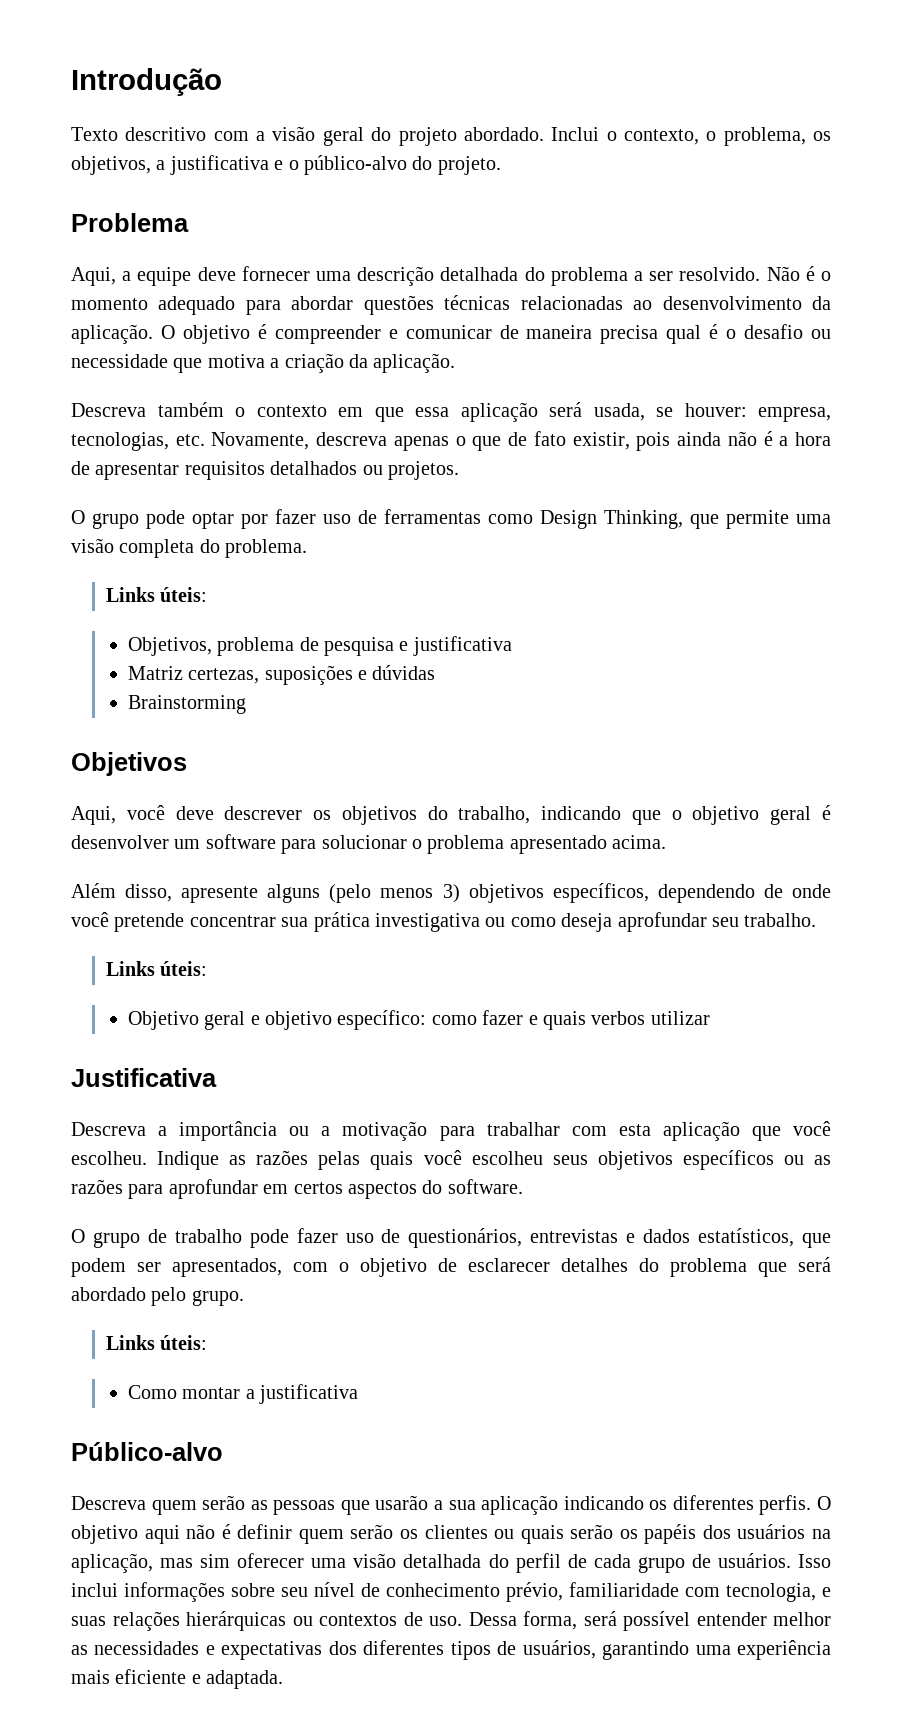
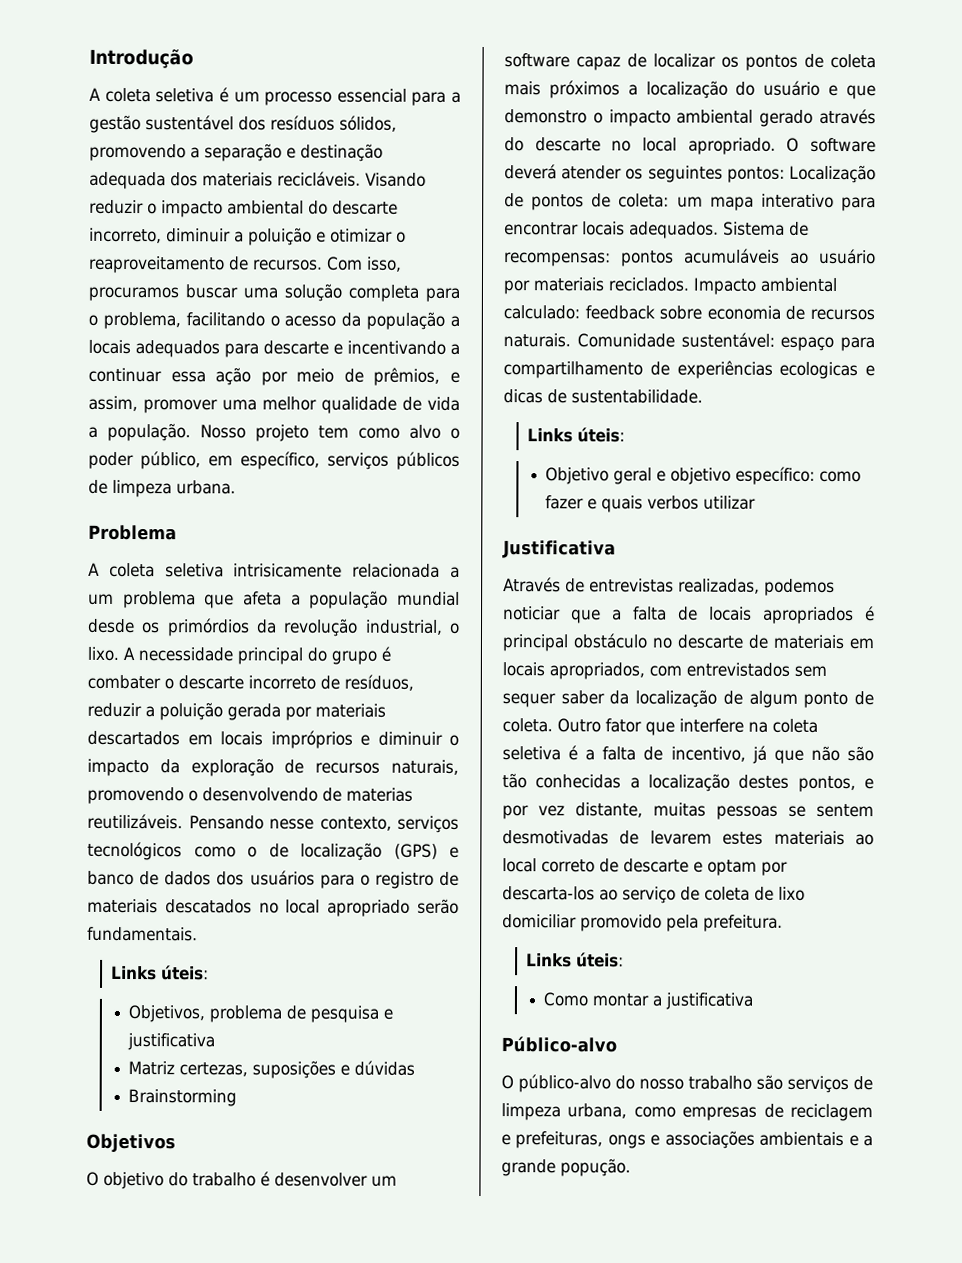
[71,126,832,146] [71,155,501,175] [71,213,189,232] [71,266,832,286] [71,295,832,315] [71,324,832,344] [71,353,456,373] [71,402,831,422] [71,431,832,451] [71,461,459,480] [71,509,831,529] [71,538,308,558] Texto descritivo com a visão geral do projeto abordado. Inclui o contexto, o problema, os objetivos, a justificativa e o público-alvo do projeto. // Problema // Aqui, a equipe deve fornecer uma descrição detalhada do problema a ser resolvido. Não é o momento adequado para abordar questões técnicas relacionadas ao desenvolvimento da aplicação. O objetivo é compreender e comunicar de maneira precisa qual é o desafio ou necessidade que motiva a criação da aplicação. // Descreva também o contexto em que essa aplicação será usada, se houver: empresa, tecnologias, etc. Novamente, descreva apenas o que de fato existir, pois ainda não é a hora de apresentar requisitos detalhados ou projetos. // O grupo pode optar por fazer uso de ferramentas como Design Thinking, que permite uma visão completa do problema. -> [89,87,461,106] [89,114,397,134] [89,143,383,162] [89,171,426,190] [89,199,398,218] [89,227,406,246] [88,255,402,274] [88,283,460,302] [88,311,460,330] [88,339,460,358] [88,367,460,386] [88,395,460,414] [88,422,460,442] [88,451,460,470] [88,479,236,498] [88,524,177,541] [88,562,460,578] [88,590,460,609] [87,618,460,637] [87,646,391,665] [87,674,414,691] [87,702,386,721] [87,730,459,749] [87,758,460,777] [87,786,413,805] [87,813,459,833] [87,841,459,861] [87,870,459,889] [87,898,460,917] [87,926,198,942] A coleta seletiva é um processo essencial para a gestão sustentável dos resíduos sólidos, promovendo a separação e destinação adequada dos materiais recicláveis. Visando reduzir o impacto ambiental do descarte incorreto, diminuir a poluição e otimizar o reaproveitamento de recursos. Com isso, procuramos buscar uma solução completa para o problema, facilitando o acesso da população a locais adequados para descarte e incentivando a continuar essa ação por meio de prêmios, e assim, promover uma melhor qualidade de vida a população. Nosso projeto tem como alvo o poder público, em específico, serviços públicos de limpeza urbana. // Problema // A coleta seletiva intrisicamente relacionada a um problema que afeta a população mundial desde os primórdios da revolução industrial, o lixo. A necessidade principal do grupo é combater o descarte incorreto de resíduos, reduzir a poluição gerada por materiais descartados em locais impróprios e diminuir o impacto da exploração de recursos naturais, promovendo o desenvolvendo de materias reutilizáveis. Pensando nesse contexto, serviços tecnológicos como o de localização (GPS) e banco de dados dos usuários para o registro de materiais descatados no local apropriado serão fundamentais.
[71,805,831,825] [71,834,667,854] [71,883,832,903] [71,912,817,932] Aqui, você deve descrever os objetivos do trabalho, indicando que o objetivo geral é desenvolver um software para solucionar o problema apresentado acima. // Além disso, apresente alguns (pelo menos 3) objetivos específicos, dependendo de onde você pretende concentrar sua prática investigativa ou como deseja aprofundar seu trabalho. -> [86,1171,397,1190] [504,53,876,71] [504,80,876,100] [504,108,876,127] [504,137,876,155] [504,164,876,184] [504,193,876,212] [504,221,809,239] [504,248,876,267] [503,277,837,295] [503,305,875,321] [503,332,875,352] [503,360,875,380] [503,389,703,404] O objetivo do trabalho é desenvolver um software capaz de localizar os pontos de coleta mais próximos a localização do usuário e que demonstro o impacto ambiental gerado através do descarte no local apropriado. O software deverá atender os seguintes pontos: Localização de pontos de coleta: um mapa interativo para encontrar locais adequados. Sistema de recompensas: pontos acumuláveis ao usuário por materiais reciclados. Impacto ambiental calculado: feedback sobre economia de recursos naturais. Comunidade sustentável: espaço para compartilhamento de experiências ecologicas e dicas de sustentabilidade.
[71,1121,831,1141] [71,1150,832,1170] [71,1179,523,1199] [71,1228,831,1248] [71,1257,831,1277] [71,1287,244,1306] Descreva a importância ou a motivação para trabalhar com esta aplicação que você escolheu. Indique as razões pelas quais você escolheu seus objetivos específicos ou as razões para aprofundar em certos aspectos do software. // O grupo de trabalho pode fazer uso de questionários, entrevistas e dados estatísticos, que podem ser apresentados, com o objetivo de esclarecer detalhes do problema que será abordado pelo grupo. -> [503,577,835,596] [503,606,875,625] [502,633,874,652] [502,662,827,680] [502,689,874,709] [502,718,818,736] [502,745,874,764] [502,773,874,793] [502,802,874,820] [502,830,874,846] [502,858,788,876] [502,886,805,904] [502,914,783,932] Através de entrevistas realizadas, podemos noticiar que a falta de locais apropriados é principal obstáculo no descarte de materiais em locais apropriados, com entrevistados sem sequer saber da localização de algum ponto de coleta. Outro fator que interfere na coleta seletiva é a falta de incentivo, já que não são tão conhecidas a localização destes pontos, e por vez distante, muitas pessoas se sentem desmotivadas de levarem estes materiais ao local correto de descarte e optam por descarta-los ao serviço de coleta de lixo domiciliar promovido pela prefeitura.
[71,1495,831,1515] [71,1524,831,1544] [71,1553,831,1573] [71,1582,831,1602] [71,1611,831,1631] [71,1640,832,1660] [71,1669,284,1689] Descreva quem serão as pessoas que usarão a sua aplicação indicando os diferentes perfis. O objetivo aqui não é definir quem serão os clientes ou quais serão os papéis dos usuários na aplicação, mas sim oferecer uma visão detalhada do perfil de cada grupo de usuários. Isso inclui informações sobre seu nível de conhecimento prévio, familiaridade com tecnologia, e suas relações hierárquicas ou contextos de uso. Dessa forma, será possível entender melhor as necessidades e expectativas dos diferentes tipos de usuários, garantindo uma experiência mais eficiente e adaptada. -> [501,1074,873,1094] [501,1103,873,1122] [501,1130,873,1149] [501,1158,631,1177] O público-alvo do nosso trabalho são serviços de limpeza urbana, como empresas de reciclagem e prefeituras, ongs e associações ambientais e a grande popução.

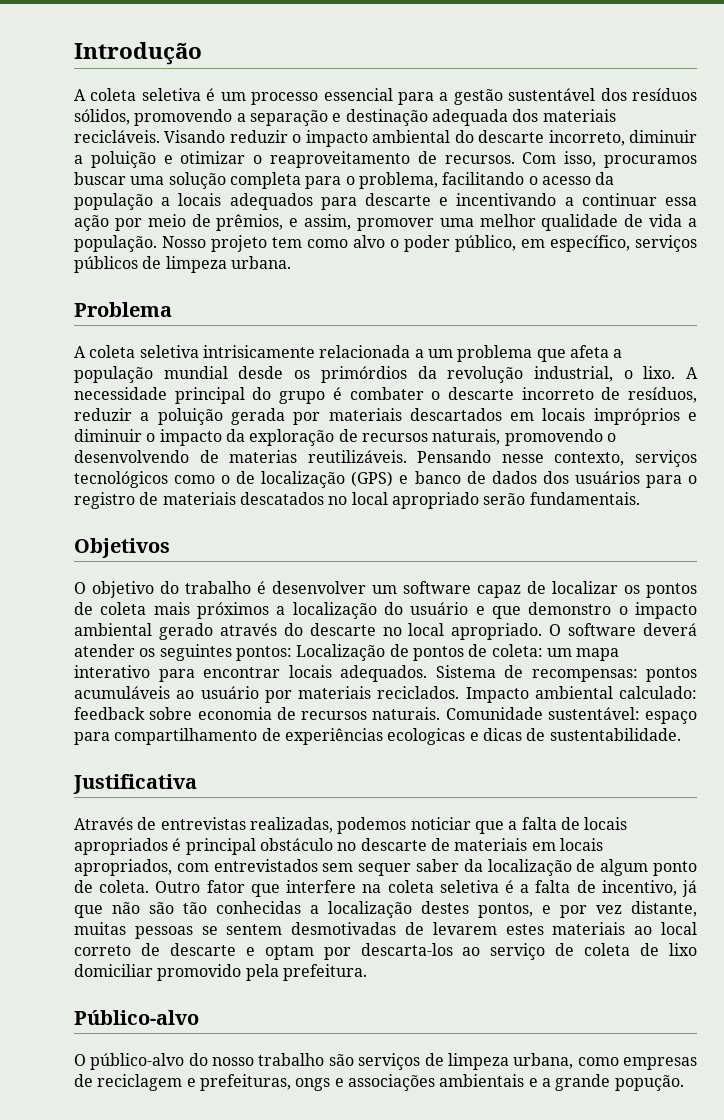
[111,965,210,981] [128,1005,394,1023] [127,1033,216,1051] [128,1060,416,1079] [128,1089,238,1107] // Links úteis: // Objetivos, problema de pesquisa e justificativa // Matriz certezas, suposições e dúvidas // Brainstorming -> (640, 498) none
[527,427,626,443] [545,466,862,485] [545,495,757,513] // Links úteis: // Objetivo geral e objetivo específico: como fazer e quais verbos utilizar -> (681, 734) none
[526,952,625,968] [543,992,754,1010] // Links úteis: // Como montar a justificativa -> (367, 972) none

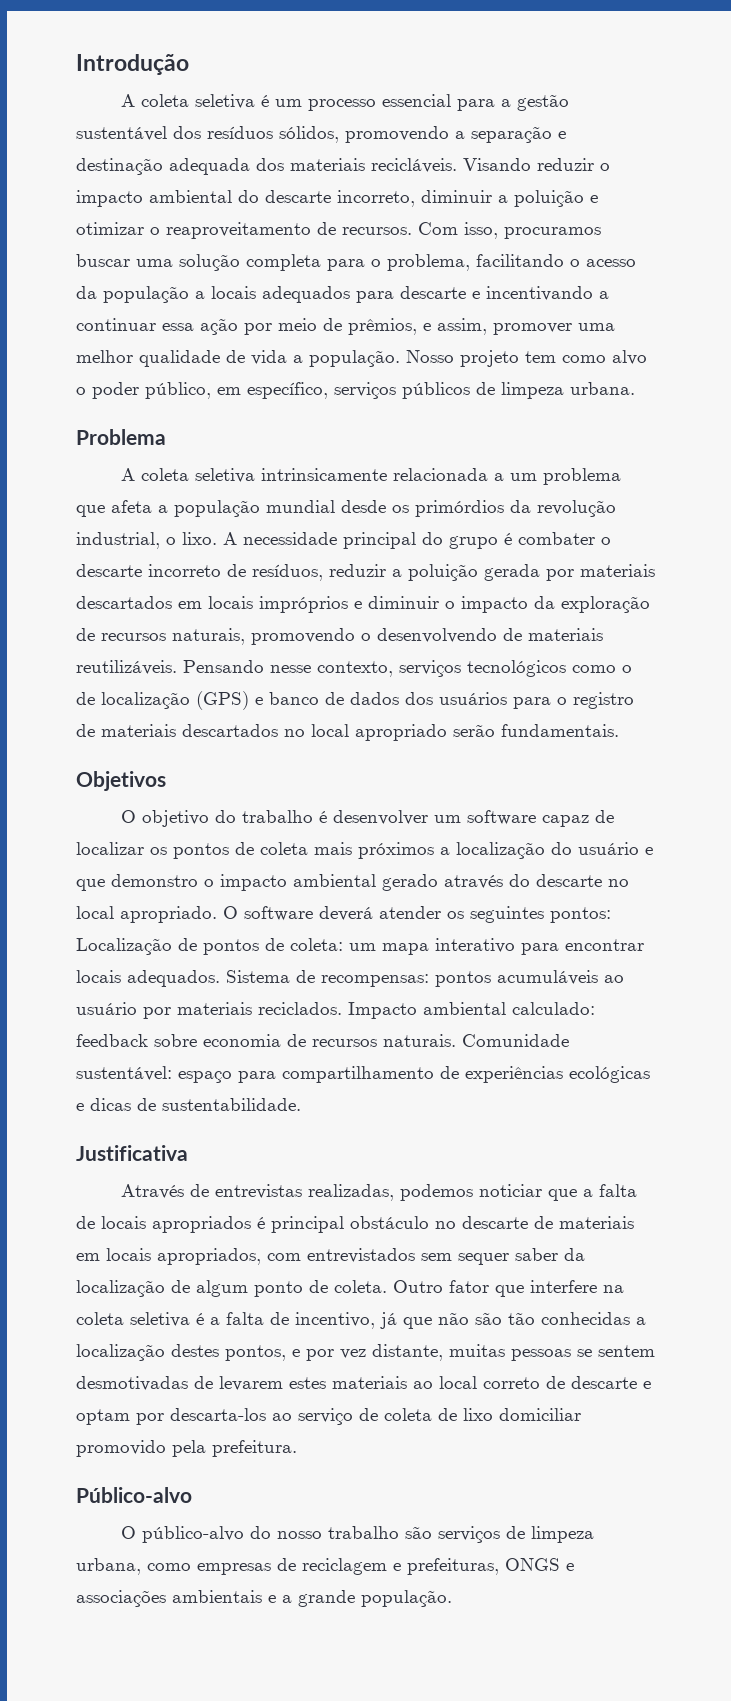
[202,345,315,358] intrisicamente -> [261,468,388,481] intrinsicamente
[229,450,298,463] materias -> [528,628,603,641] materiais
[239,492,324,505] descatados -> [182,724,278,737] descartados
[387,728,466,745] ecologicas -> [569,1066,650,1083] ecológicas
[295,1078,331,1091] ongs -> [505,1558,560,1571] ONGS
[614,1075,684,1091] popução. -> [361,1590,452,1607] população.

